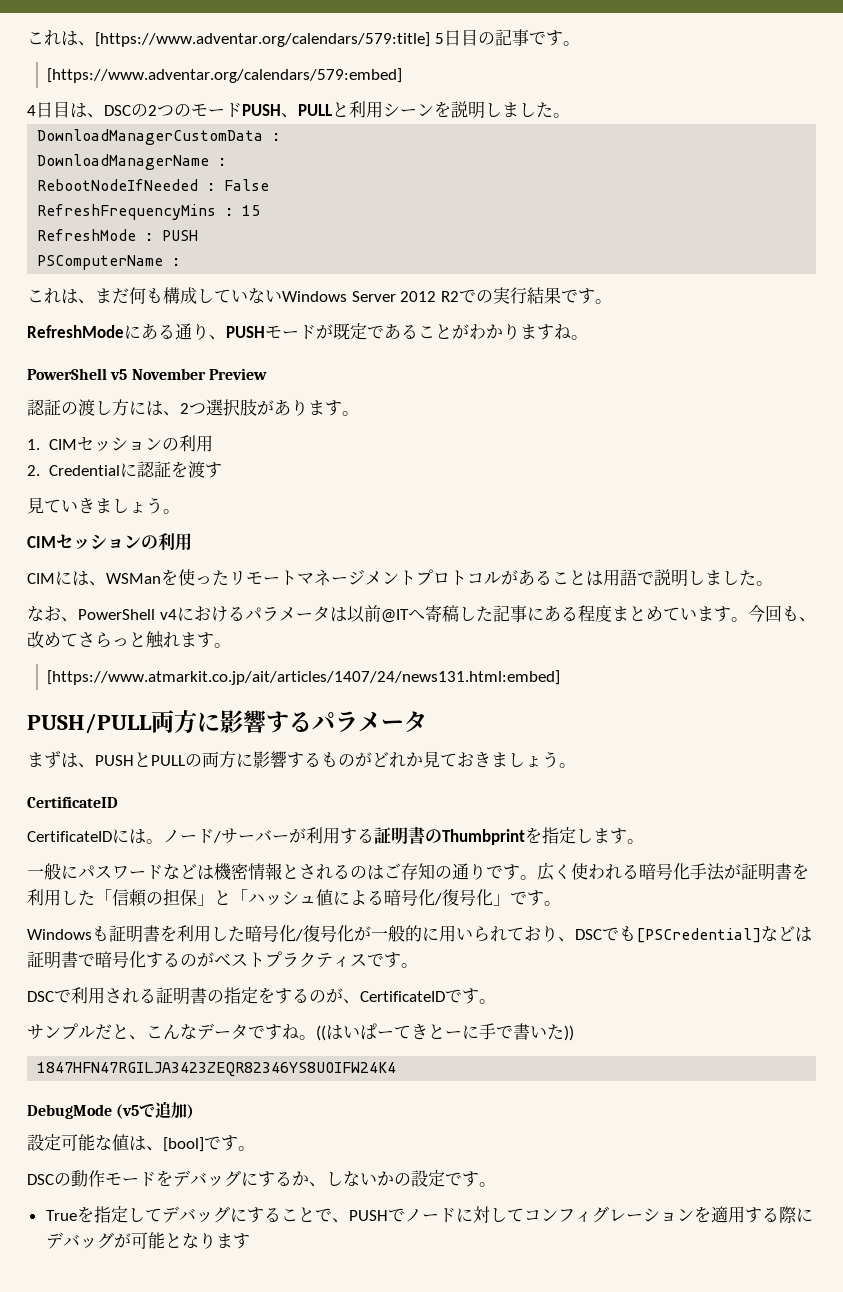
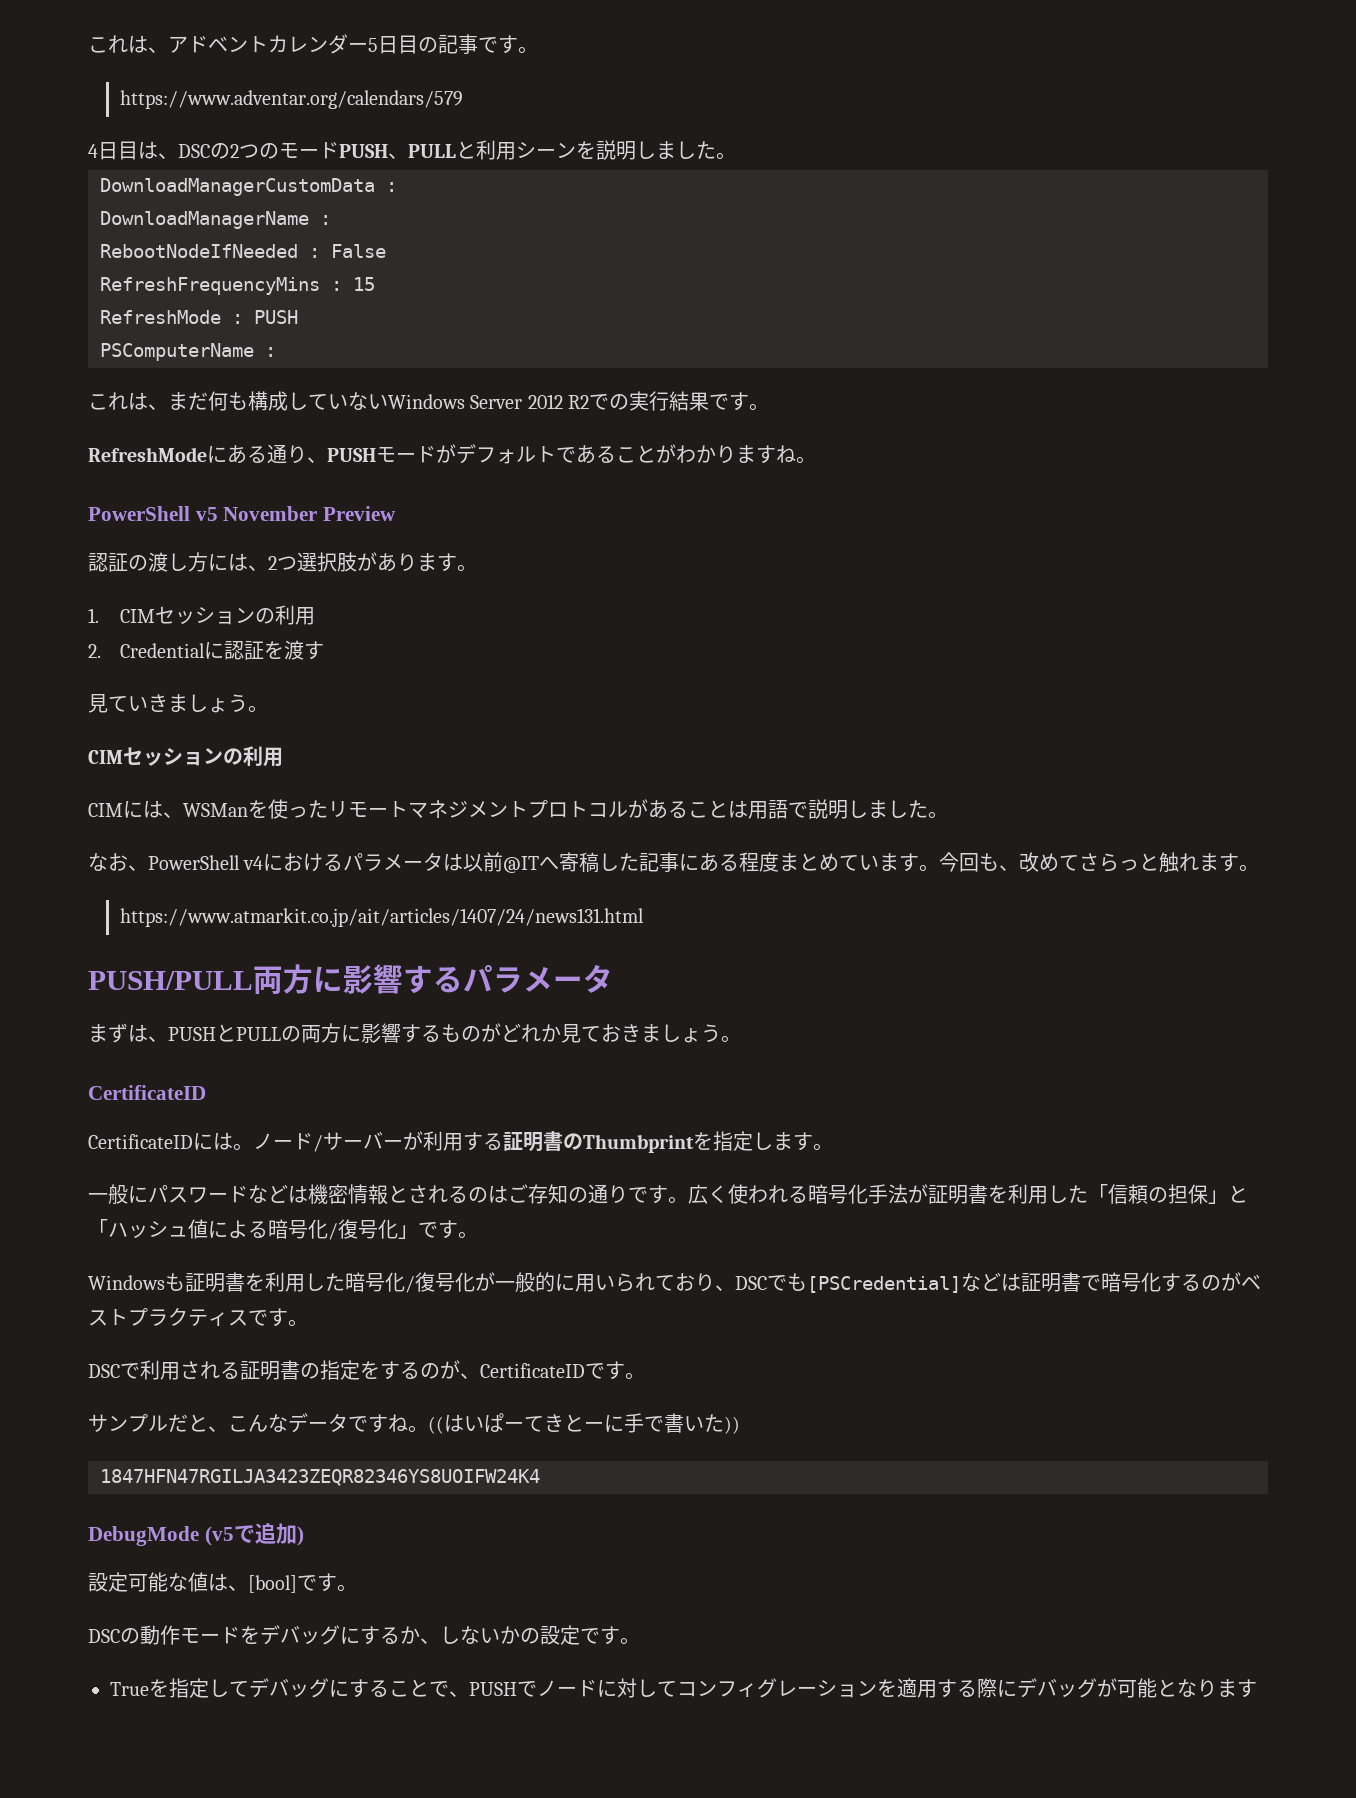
[27,30,430,47] これは、[https://www.adventar.org/calendars/579:title] -> [88,34,368,54] これは、アドベントカレンダー
[47,68,403,83] [https://www.adventar.org/calendars/579:embed] -> [119,90,463,109] https://www.adventar.org/calendars/579
[333,323,367,340] 既定 -> [456,444,556,464] デフォルト
[331,576,348,584] ー -> (448, 809) none
[47,670,561,685] [https://www.atmarkit.co.jp/ait/articles/1407/24/news131.html:embed] -> [119,908,644,927] https://www.atmarkit.co.jp/ait/articles/1407/24/news131.html

